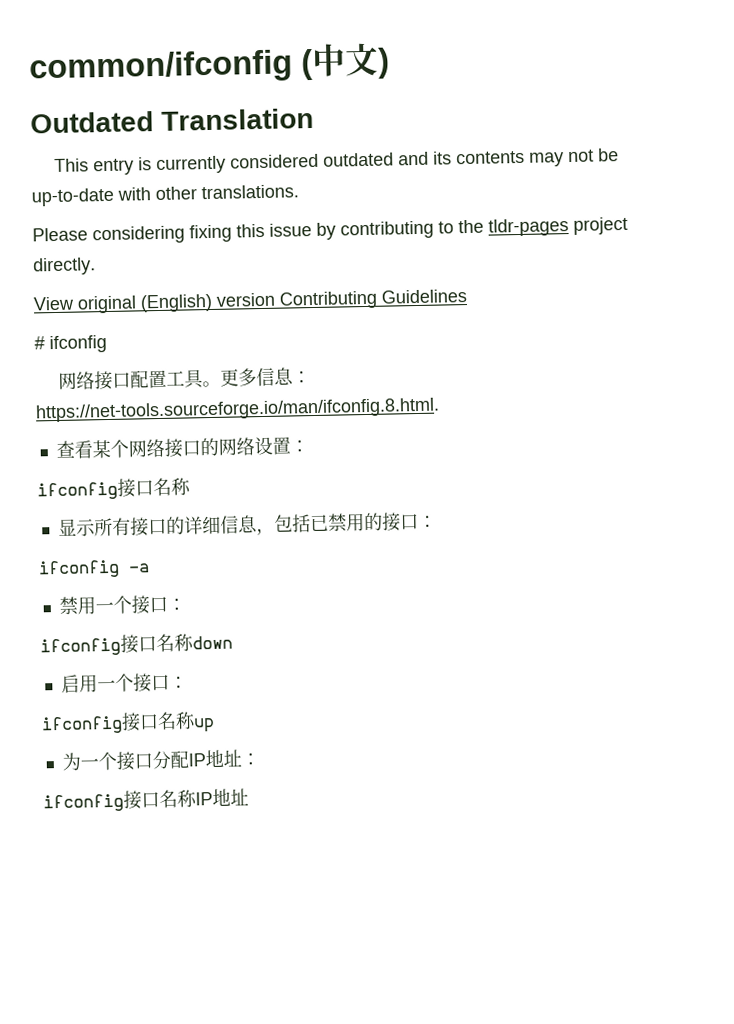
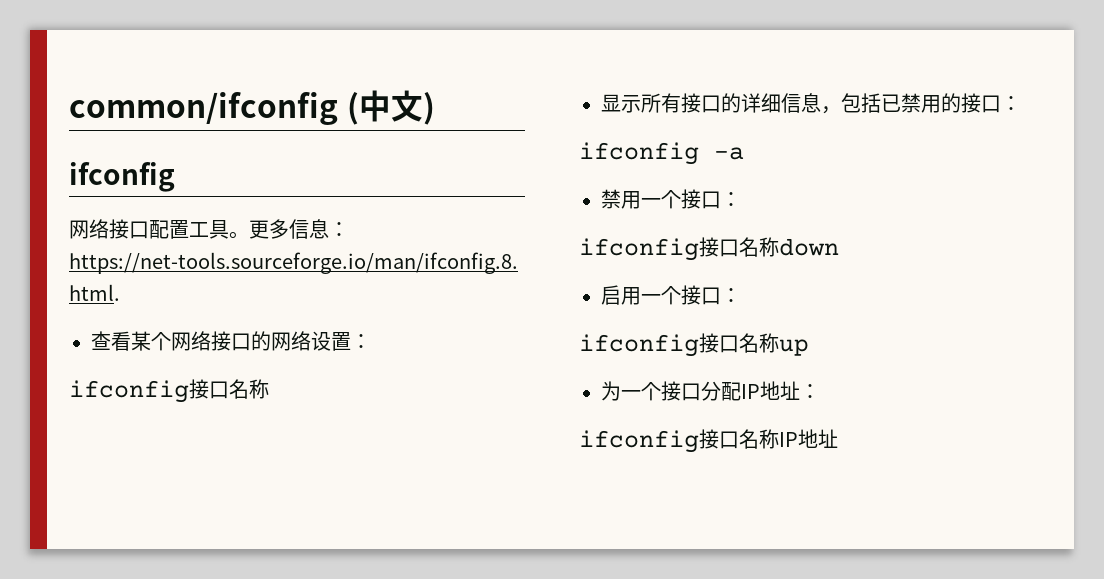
[30,107,314,134] [54,148,620,176] [31,184,299,207] [32,216,628,245] [33,257,96,276] [33,289,467,314] [34,336,45,350] Outdated Translation // This entry is currently considered outdated and its contents may not be up-to-date with other translations. // Please considering fixing this issue by contributing to the tldr-pages project directly. // View original (English) version Contributing Guidelines // # -> (435, 108) none

